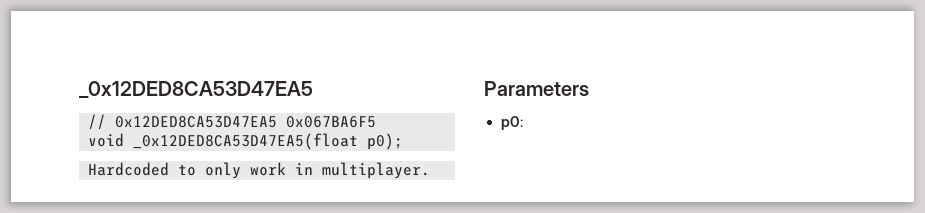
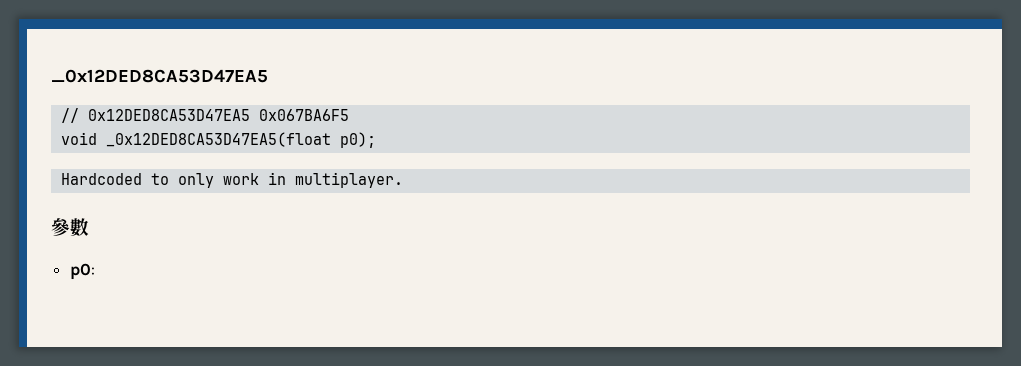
[484,81,589,96] Parameters -> [51,218,89,237] 參數

